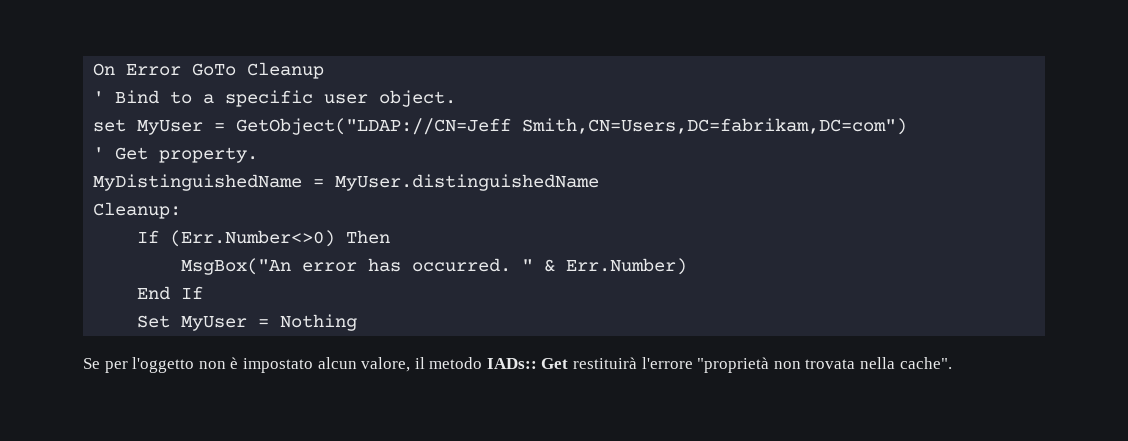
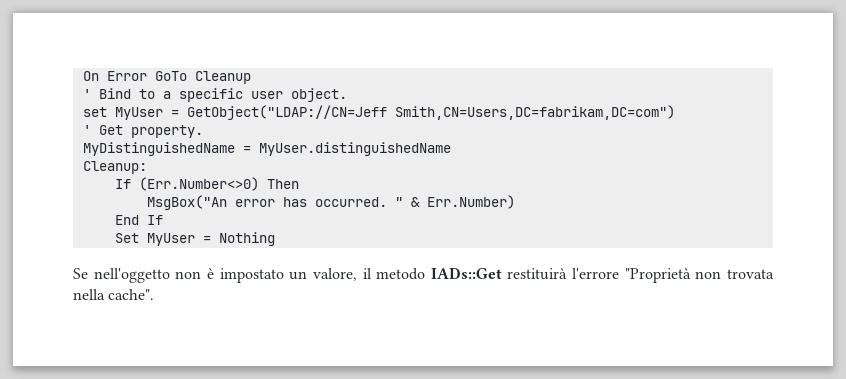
[104,357,195,373] per l'oggetto -> [93,268,170,283] nell'oggetto
[317,357,357,369] alcun -> [289,271,308,280] un
[486,358,569,369] IADs:: Get -> [430,267,502,279] IADs::Get
[697,357,770,373] "proprietà -> [624,268,691,283] "Proprietà

